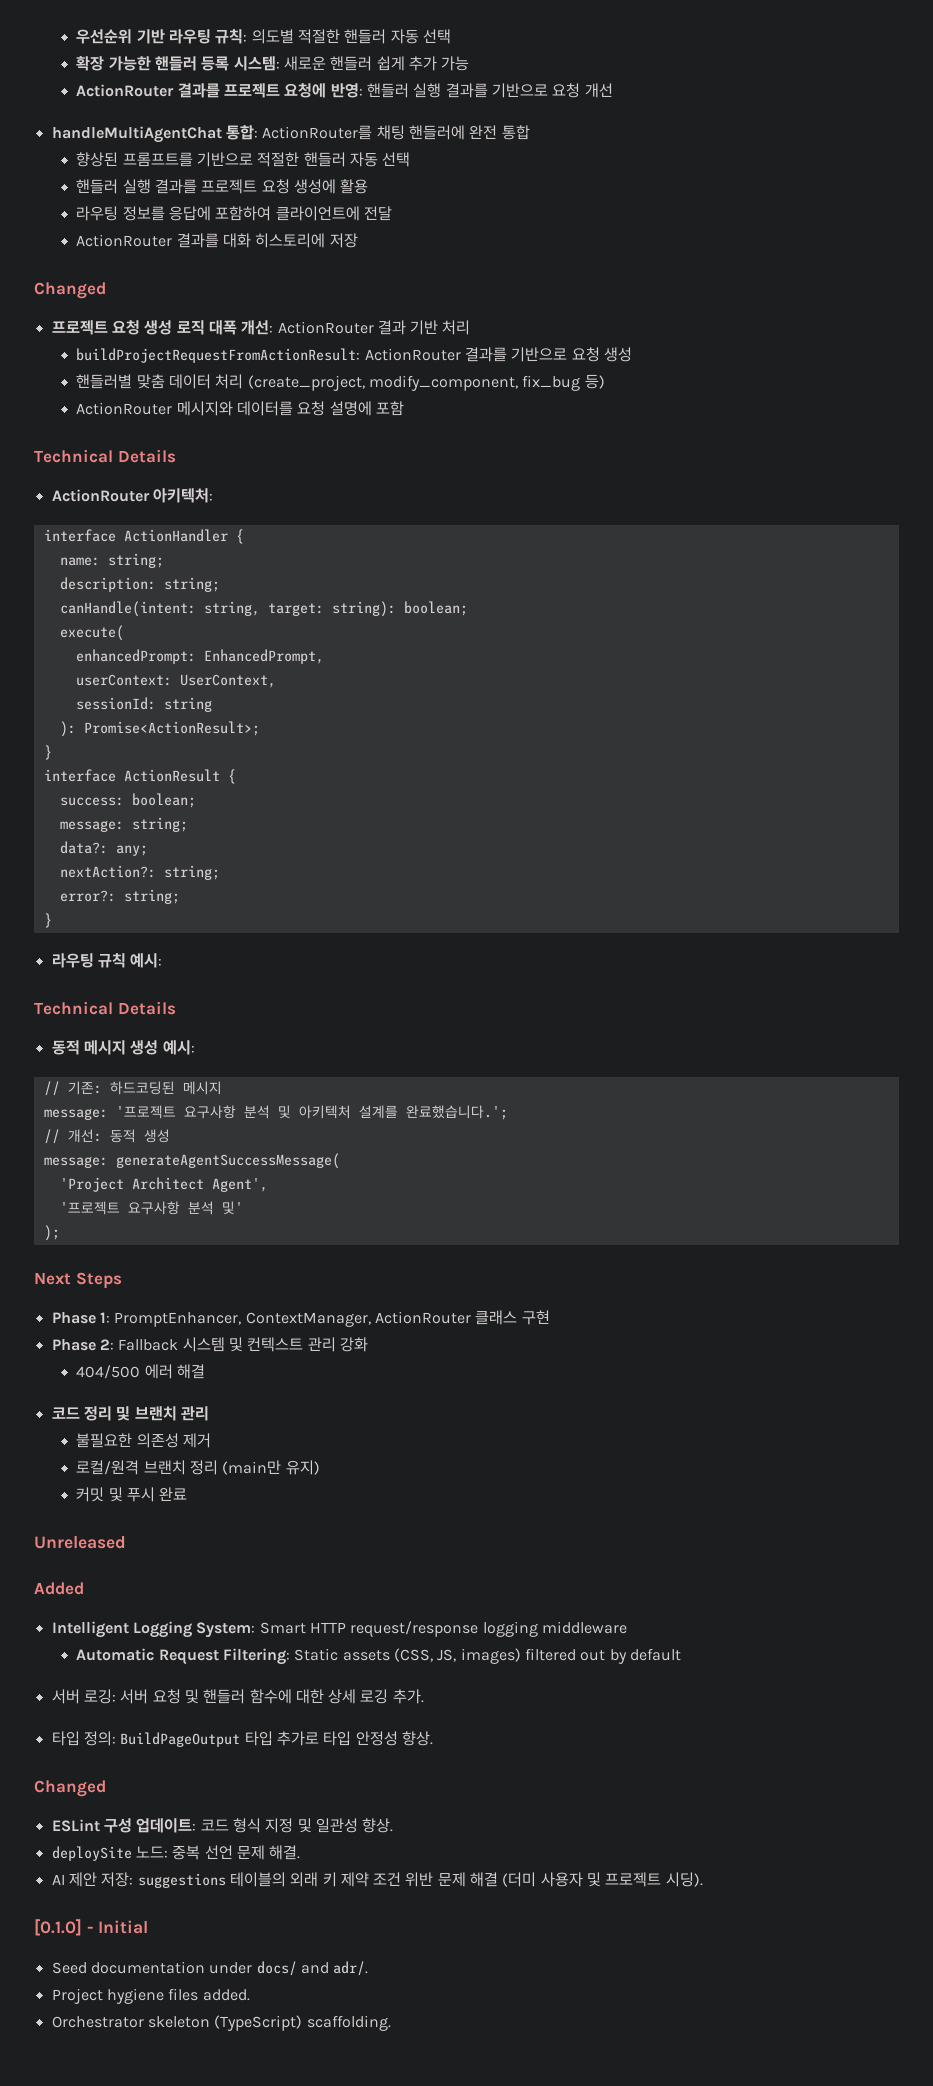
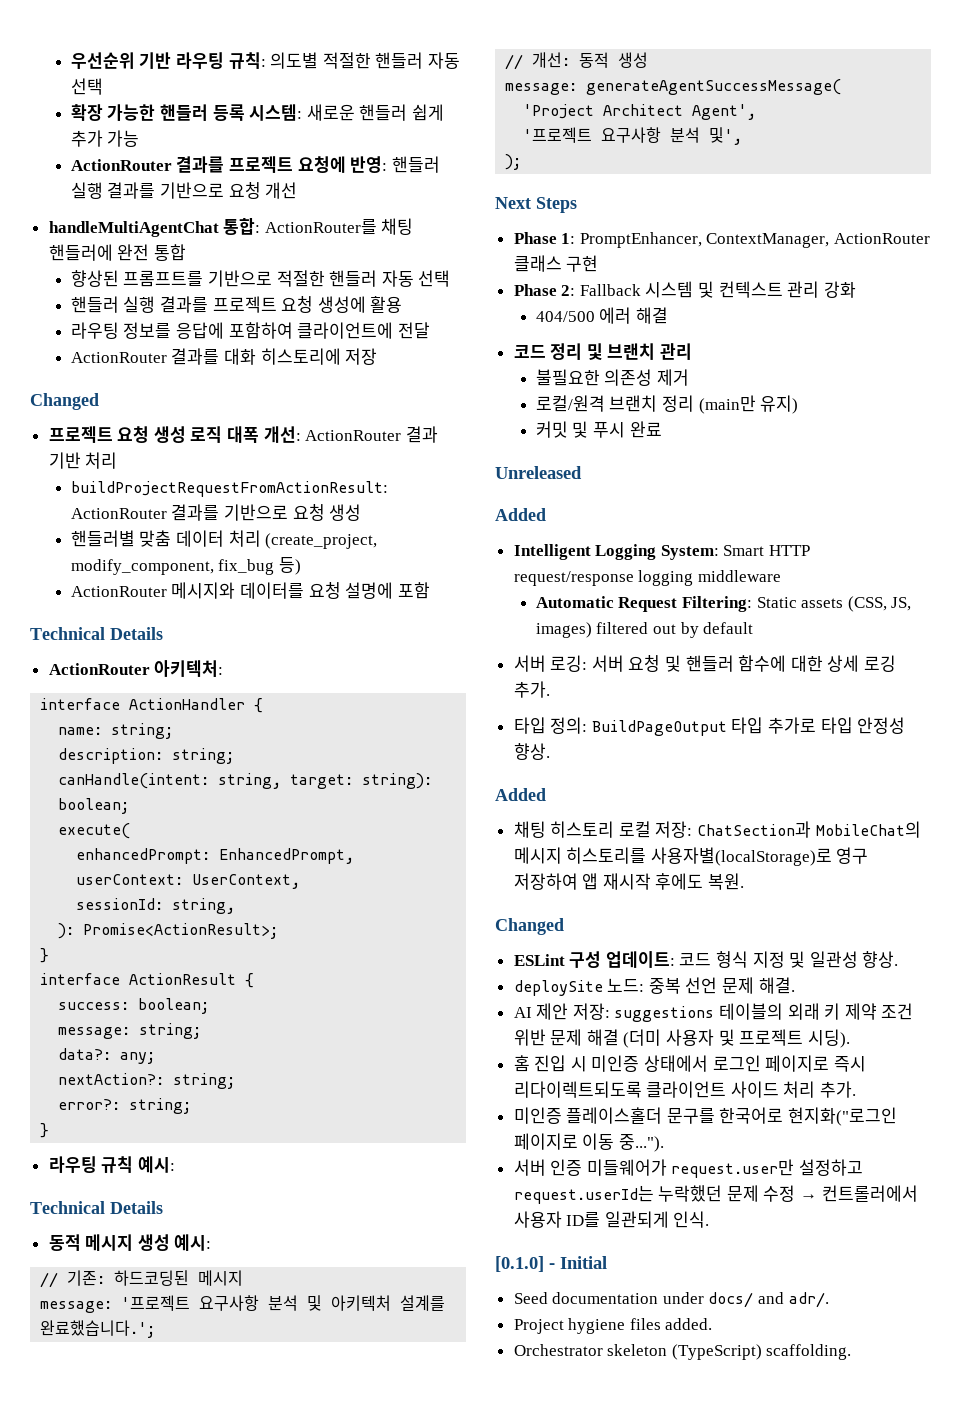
[163,697,212,712] string -> [172,898,236,914] string,
[221,1201,243,1215] 및' -> [709,127,743,145] 및',
(433, 1738) none -> [495,788,546,801] [513,821,921,838] [513,847,869,866] [513,873,745,890] // Added // 채팅 히스토리 로컬 저장: ChatSection과 MobileChat의 메시지 히스토리를 사용자별(localStorage)로 영구 저장하여 앱 재시작 후에도 복원.
(703, 1879) none -> [513,1055,866,1072] [513,1081,857,1098] [513,1107,898,1126] [513,1133,664,1152] [513,1159,864,1178] [513,1185,918,1204] [513,1211,710,1228] // 홈 진입 시 미인증 상태에서 로그인 페이지로 즉시 리다이렉트되도록 클라이언트 사이드 처리 추가. // 미인증 플레이스홀더 문구를 한국어로 현지화("로그인 페이지로 이동 중..."). // 서버 인증 미들웨어가 request.user만 설정하고 request.userId는 누락했던 문제 수정 → 컨트롤러에서 사용자 ID를 일관되게 인식.

